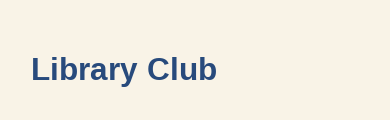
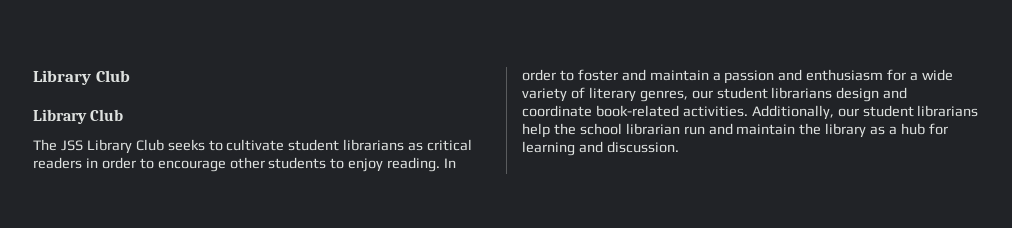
[31,57,217,87] Library Club -> [33,70,130,85] [33,109,124,124] [33,139,473,154] [33,157,457,172] [522,69,954,84] [522,87,908,102] [522,105,979,120] [522,123,948,138] [522,141,679,156] Library Club // Library Club // The JSS Library Club seeks to cultivate student librarians as critical readers in order to encourage other students to enjoy reading. In order to foster and maintain a passion and enthusiasm for a wide variety of literary genres, our student librarians design and coordinate book-related activities. Additionally, our student librarians help the school librarian run and maintain the library as a hub for learning and discussion.

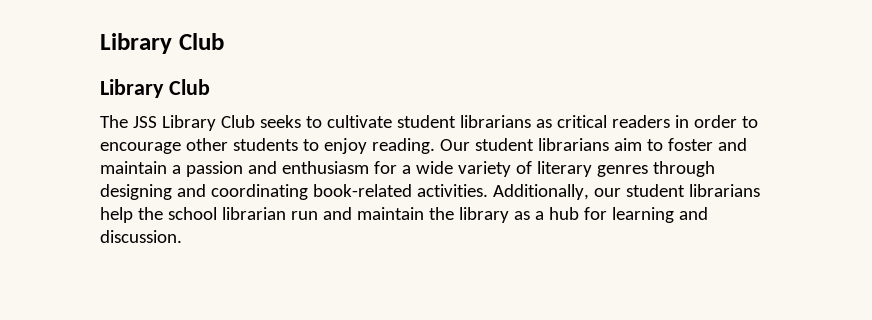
[444,158,457,168] [522,69,556,81] In order -> [439,138,642,151] Our student librarians aim
[639,87,908,102] [522,105,592,117] genres, our student librarians design and coordinate -> [596,161,715,177] [100,184,308,200] genres through designing and coordinating

